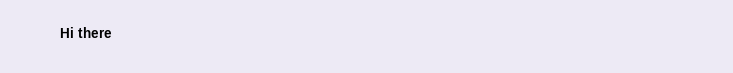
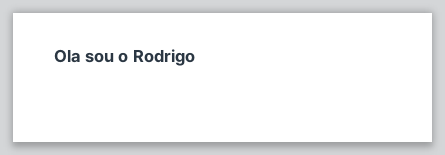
[60,27,112,38] Hi there -> [54,49,195,66] Ola sou o Rodrigo

